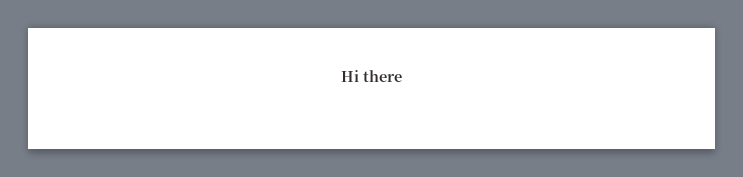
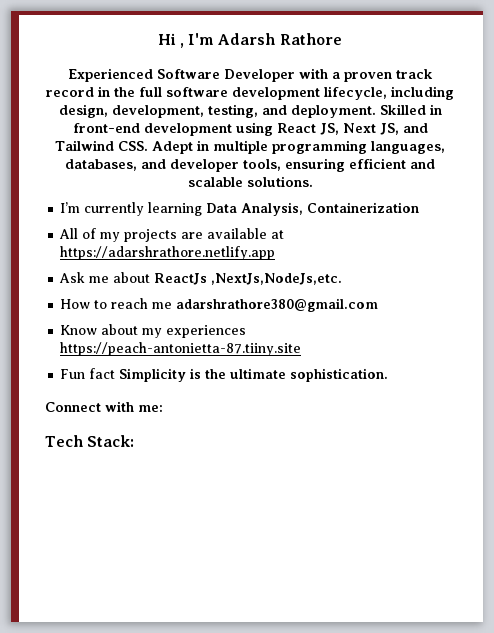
[363,70,402,82] there -> [179,33,342,48] [67,68,433,82] [46,86,454,100] [58,104,442,118] [72,122,428,136] [55,140,445,154] [65,158,435,172] [187,176,313,187] [60,202,420,216] [59,228,285,242] [60,246,276,260] [59,272,343,285] [60,298,379,312] [60,324,247,338] [60,342,302,356] [60,368,389,382] [45,401,163,412] [45,435,135,447] , I'm Adarsh Rathore // Experienced Software Developer with a proven track record in the full software development lifecycle, including design, development, testing, and deployment. Skilled in front-end development using React JS, Next JS, and Tailwind CSS. Adept in multiple programming languages, databases, and developer tools, ensuring efficient and scalable solutions. // I’m currently learning Data Analysis, Containerization // All of my projects are available at https://adarshrathore.netlify.app // Ask me about ReactJs ,NextJs,NodeJs,etc. // How to reach me adarshrathore380@gmail.com // Know about my experiences https://peach-antonietta-87.tiiny.site // Fun fact Simplicity is the ultimate sophistication. // Connect with me: // Tech Stack:

